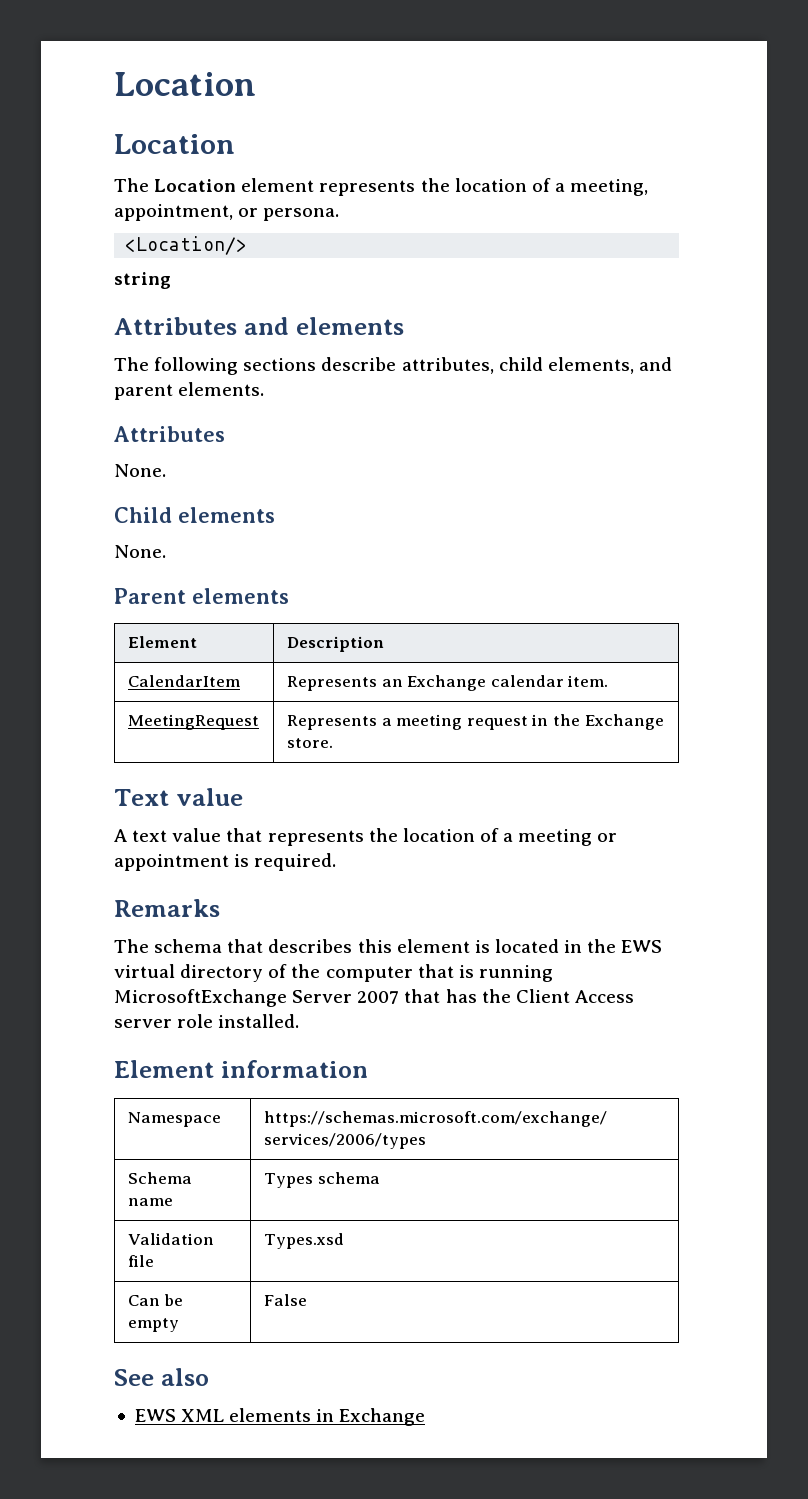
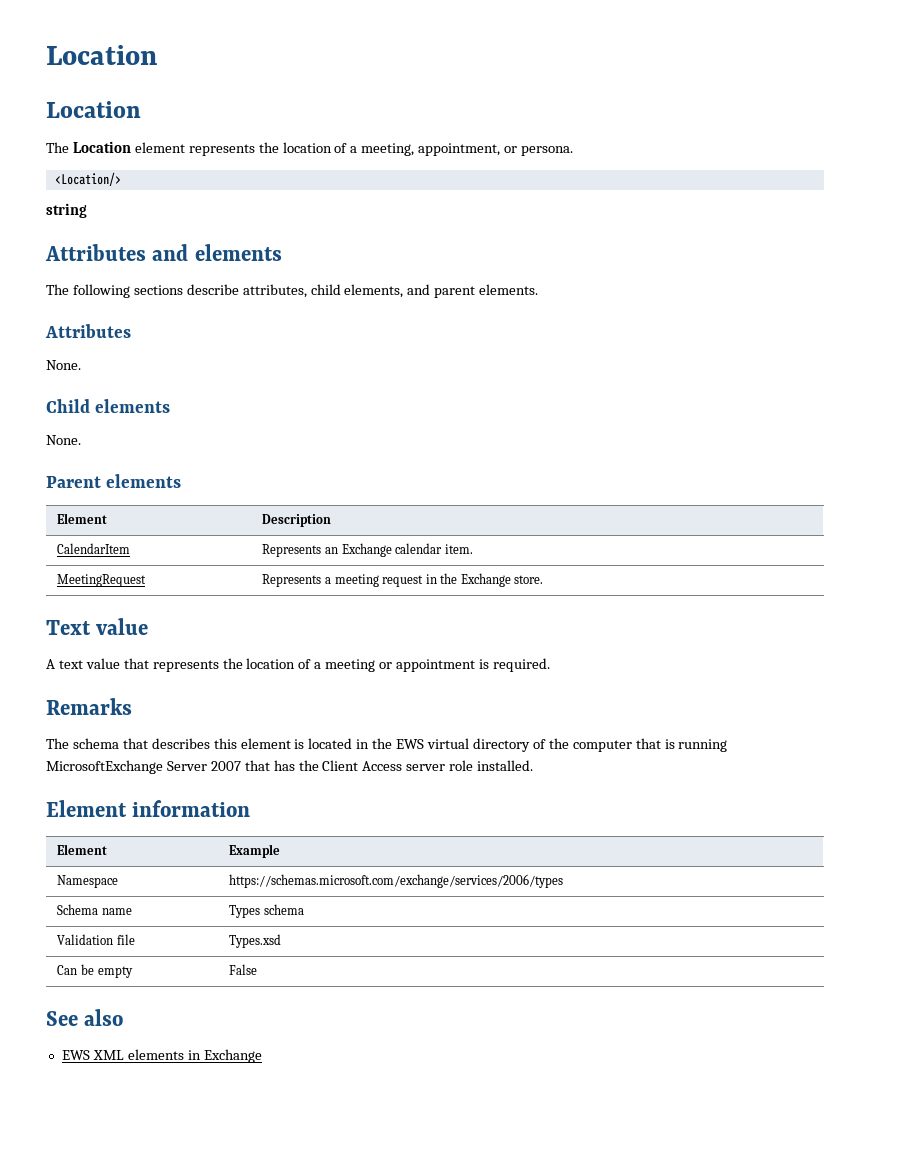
(368, 1069) none -> [57,844,108,855] [229,844,281,858] // Element | Example

